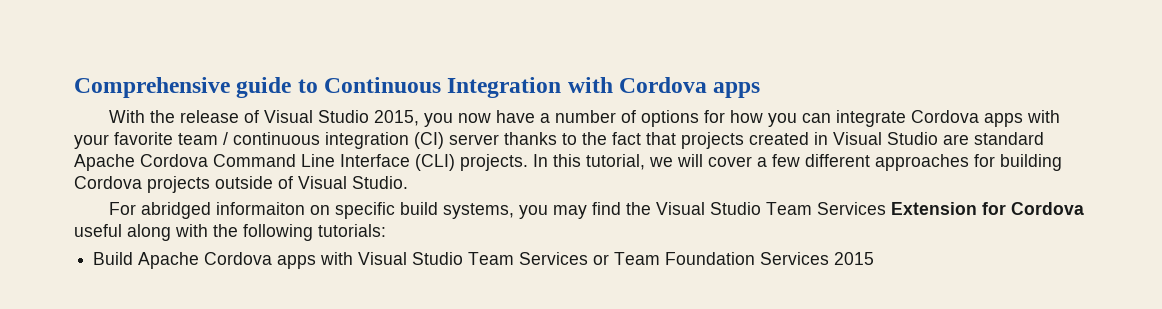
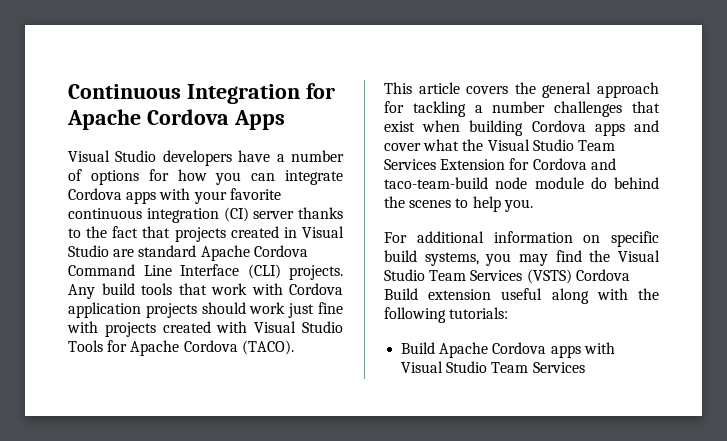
[74,77,761,98] [109,110,492,127] Comprehensive guide to Continuous Integration with Cordova apps // With the release of Visual Studio 2015, you now -> [68,83,335,104] [67,109,285,130] [68,150,232,166] Continuous Integration for Apache Cordova Apps // Visual Studio developers
[178,132,228,145] team / -> (281, 194) none
[533,154,1062,171] [74,176,408,193] In this tutorial, we will cover a few different approaches for building Cordova projects outside of Visual Studio. -> [68,283,343,299] [68,302,344,318] [67,321,343,337] [68,340,294,356] [384,82,659,98] [384,101,660,117] [384,120,659,136] [384,139,615,151] [384,158,616,170] [384,177,659,189] [384,196,533,212] Any build tools that work with Cordova application projects should work just fine with projects created with Visual Studio Tools for Apache Cordova (TACO). // This article covers the general approach for tackling a number challenges that exist when building Cordova apps and cover what the Visual Studio Team Services Extension for Cordova and taco-team-build node module do behind the scenes to help you.
[141,202,306,219] abridged informaiton -> [416,231,573,243] additional information
[891,202,1085,215] Extension for Cordova -> [526,269,630,284] [384,288,492,300] (VSTS) Cordova Build extension
[593,252,875,265] or Team Foundation Services 2015 -> (585, 367) none

